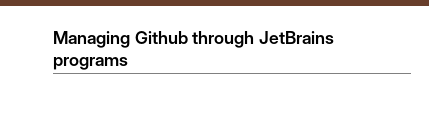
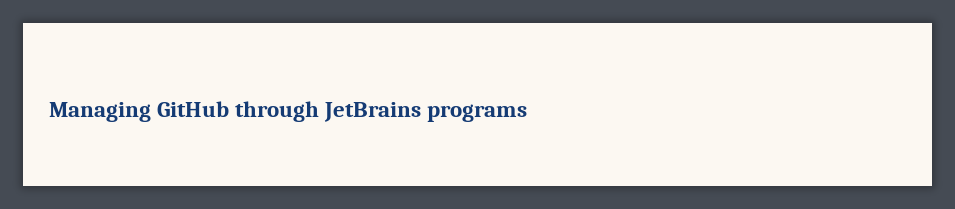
[134,31,188,44] Github -> [157,101,230,117] GitHub

